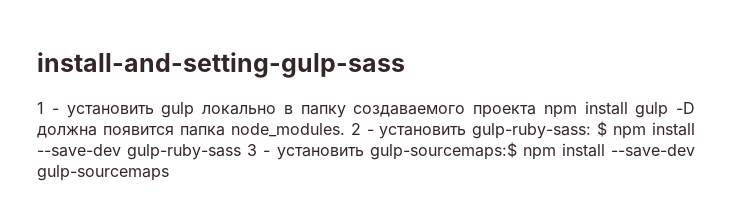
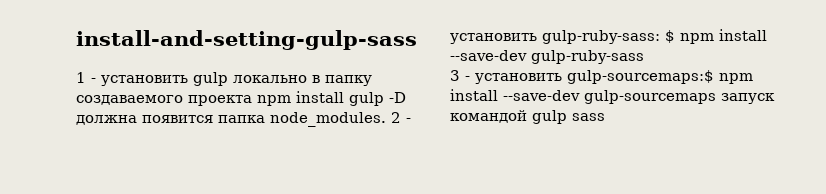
(242, 152) none -> (644, 57) //
(169, 173) none -> [721,93,775,104] [450,110,605,124] запуск командой gulp sass

